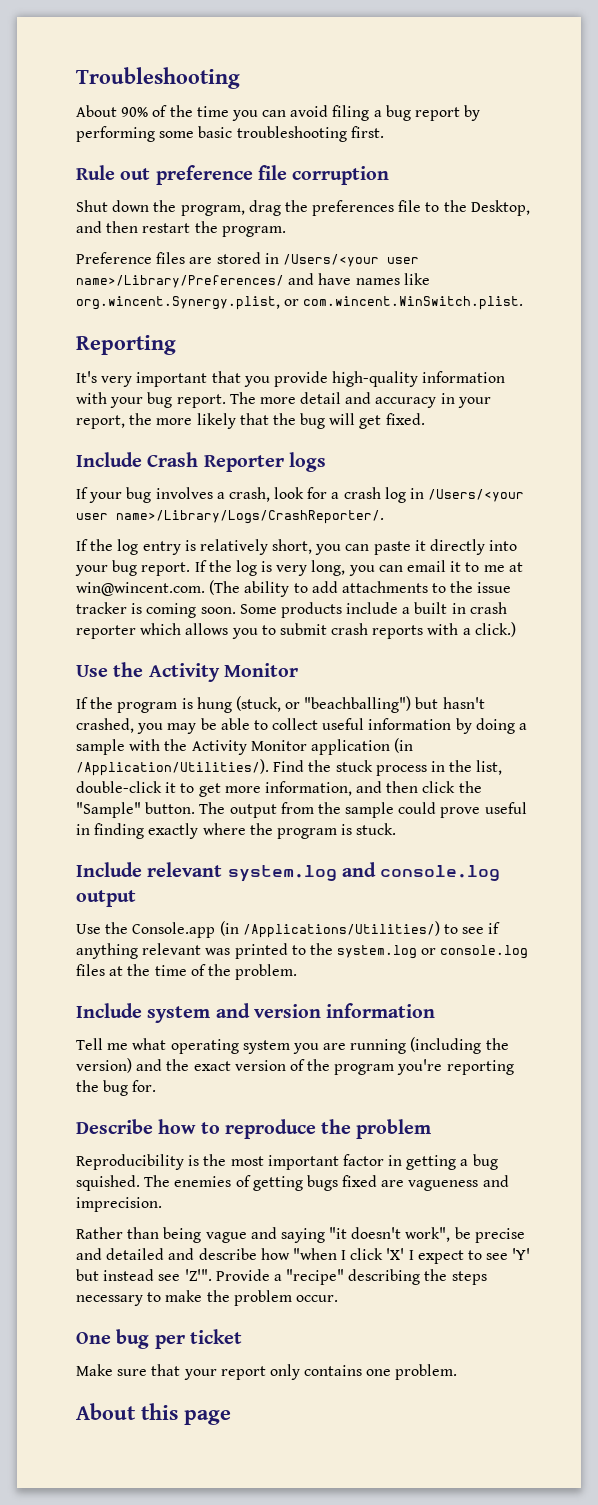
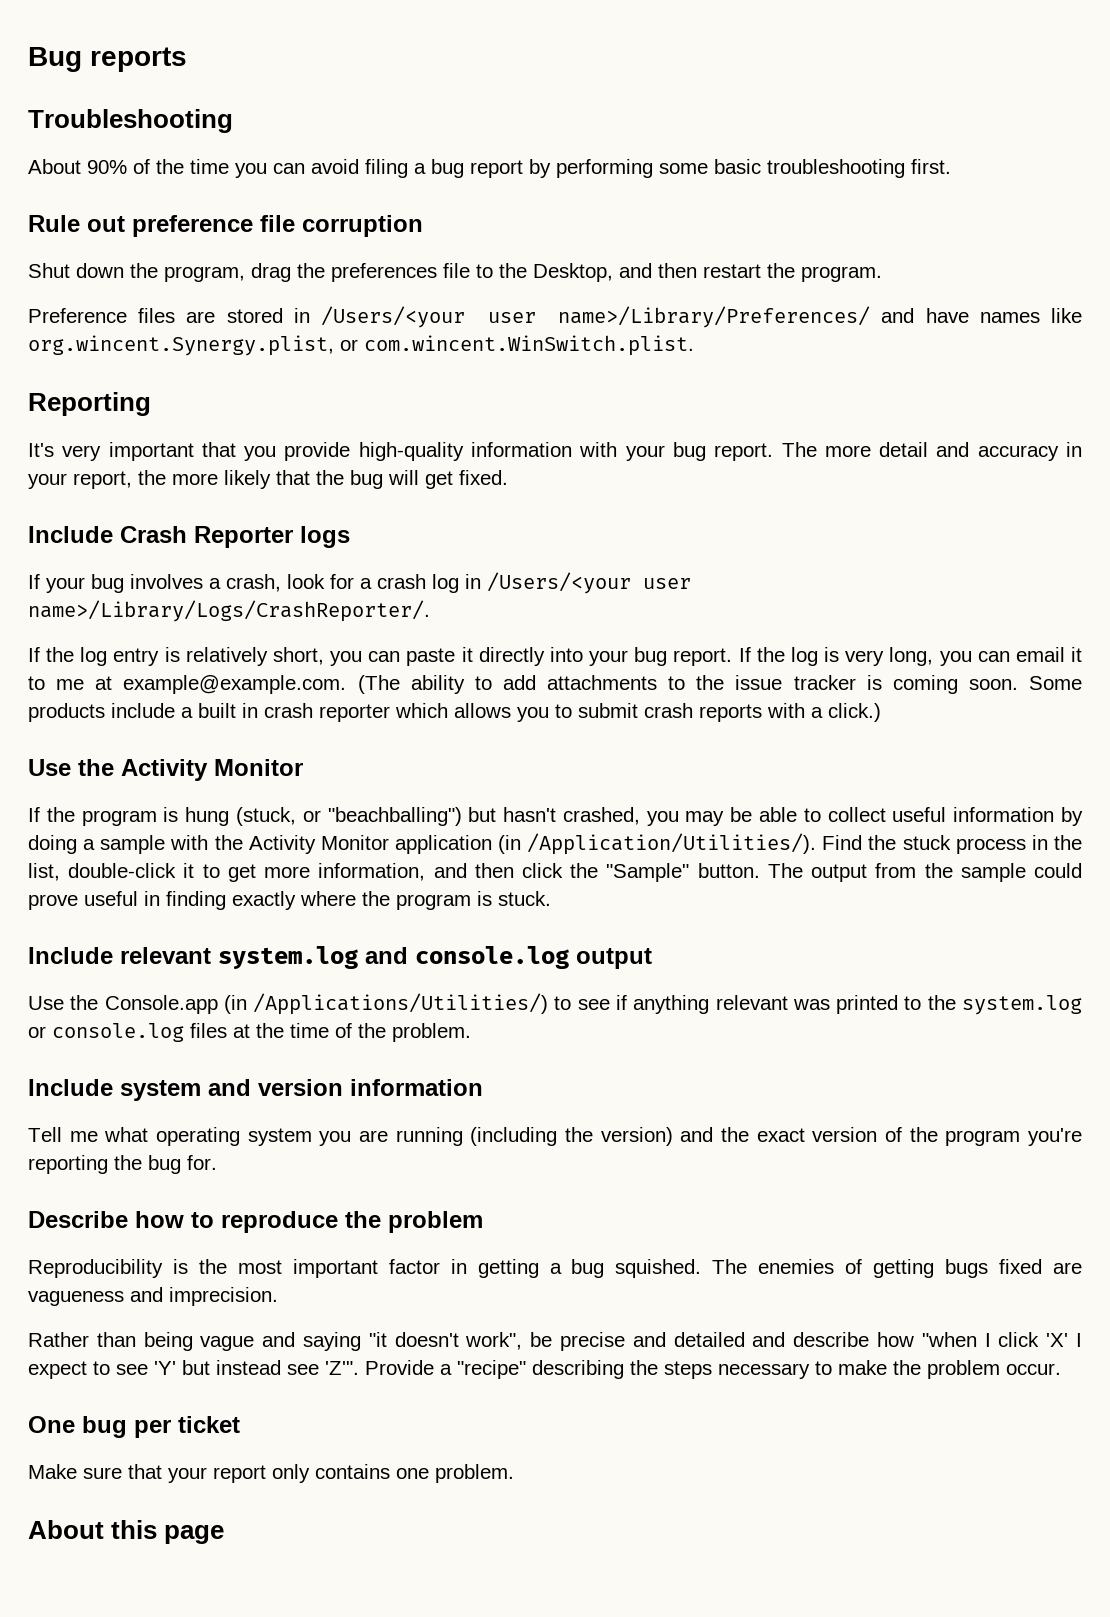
(76, 78) none -> [28,47,187,72] Bug reports //
[76,582,205,596] win@wincent.com. -> [123,675,347,694] example@example.com.

